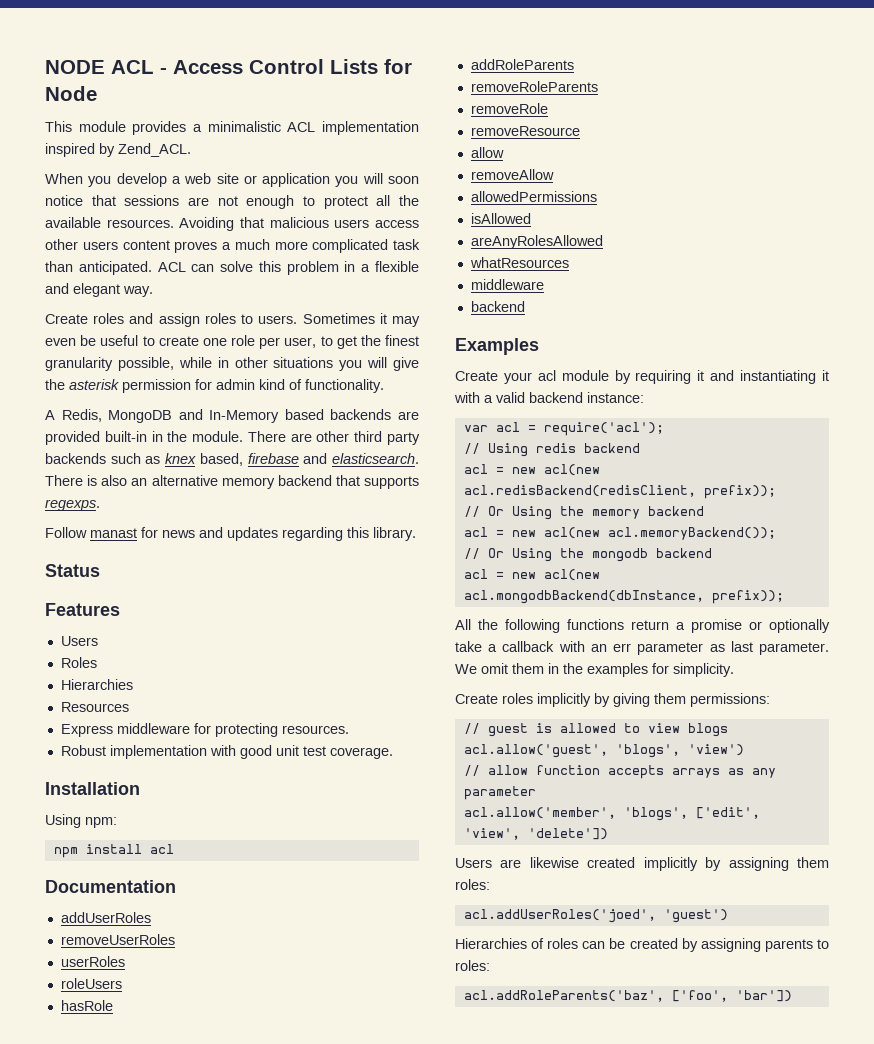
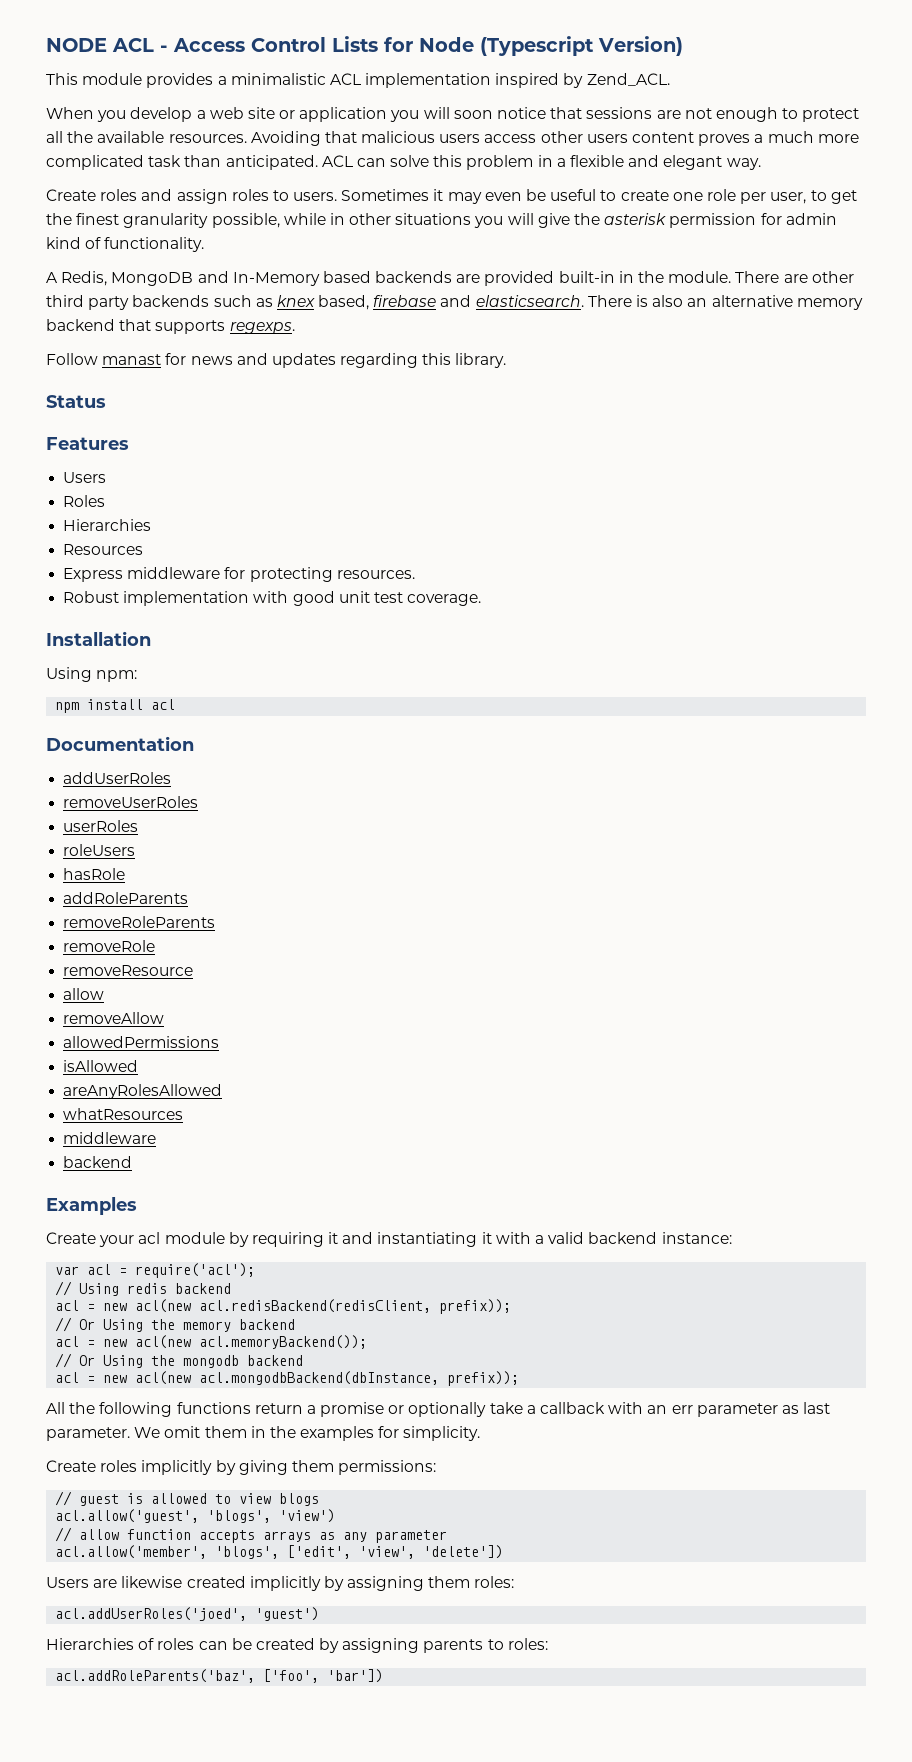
(97, 93) none -> [480,36,683,56] (Typescript Version)

